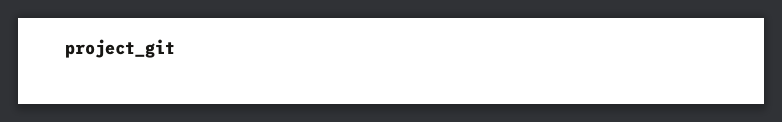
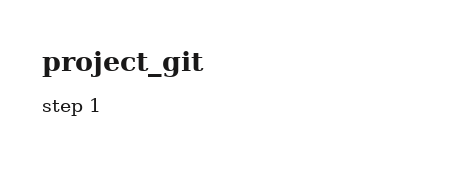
(175, 48) none -> [42,98,101,116] // step 1

